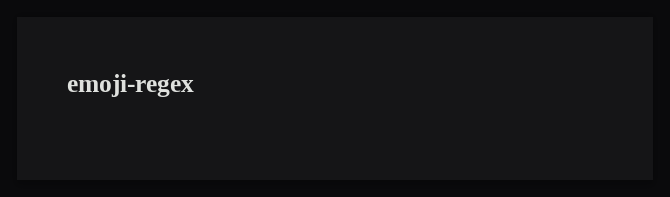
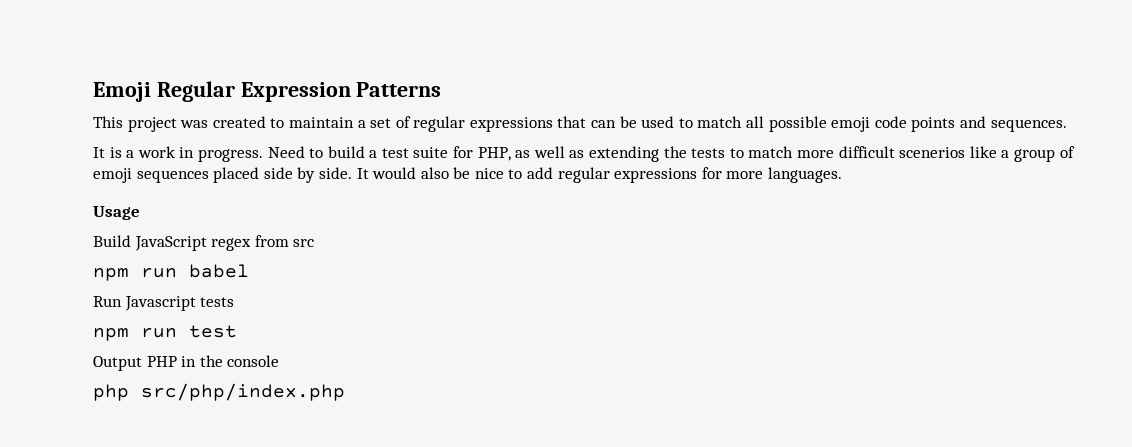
[67,74,194,97] emoji-regex -> [93,81,442,102] [93,116,1067,132] [93,146,1075,162] [93,167,843,183] [93,206,140,220] [93,235,315,251] [93,264,249,281] [93,296,235,311] [93,325,237,341] [93,355,280,371] [93,383,345,401] Emoji Regular Expression Patterns // This project was created to maintain a set of regular expressions that can be used to match all possible emoji code points and sequences. // It is a work in progress. Need to build a test suite for PHP, as well as extending the tests to match more difficult scenerios like a group of emoji sequences placed side by side. It would also be nice to add regular expressions for more languages. // Usage // Build JavaScript regex from src // npm run babel // Run Javascript tests // npm run test // Output PHP in the console // php src/php/index.php

